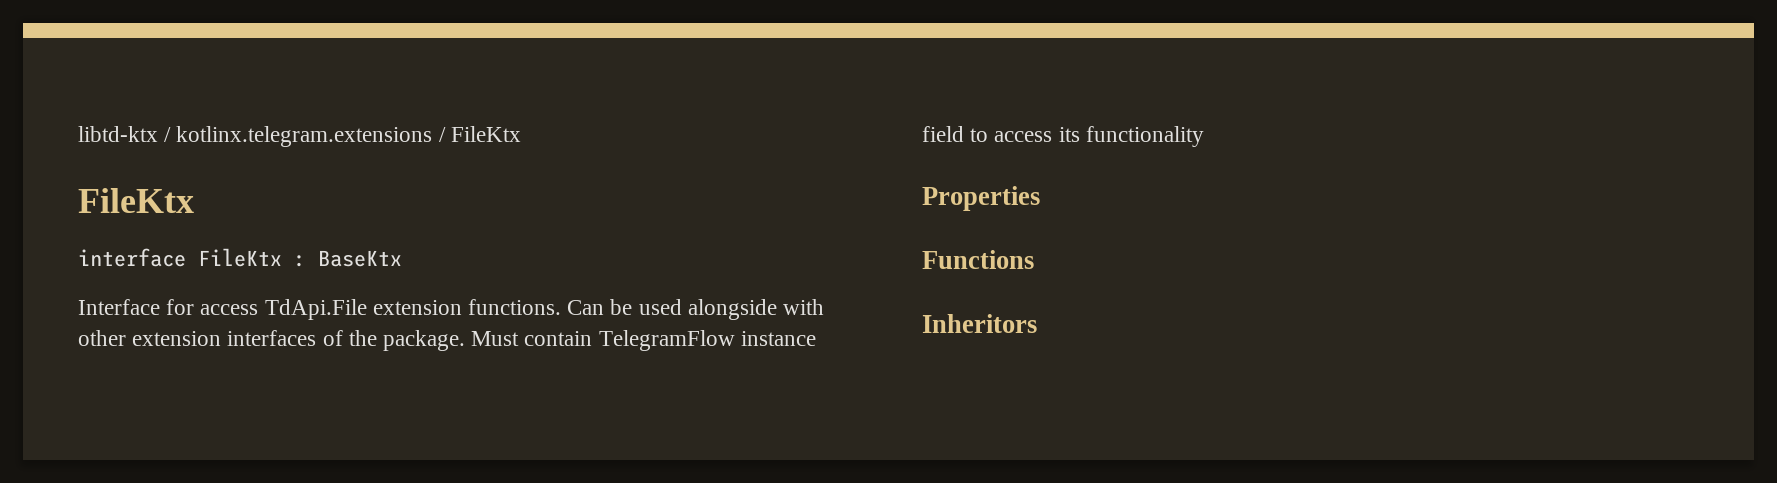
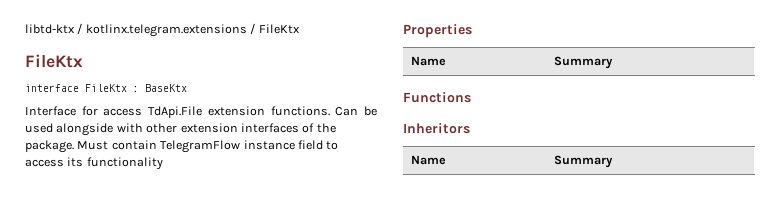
(1040, 198) none -> [411,56,447,66] [554,56,614,69] // Name | Summary
(1037, 323) none -> [411,155,447,165] [554,155,614,168] // Name | Summary

